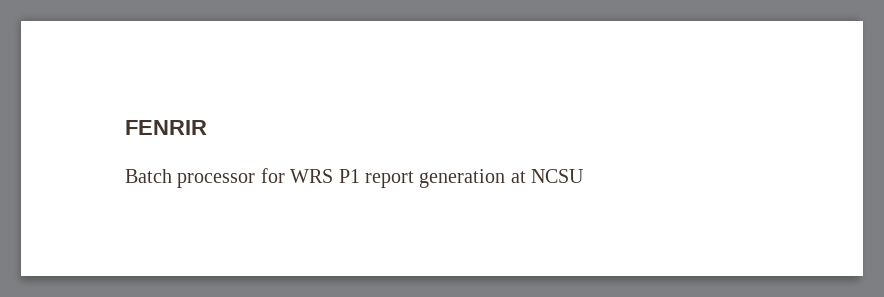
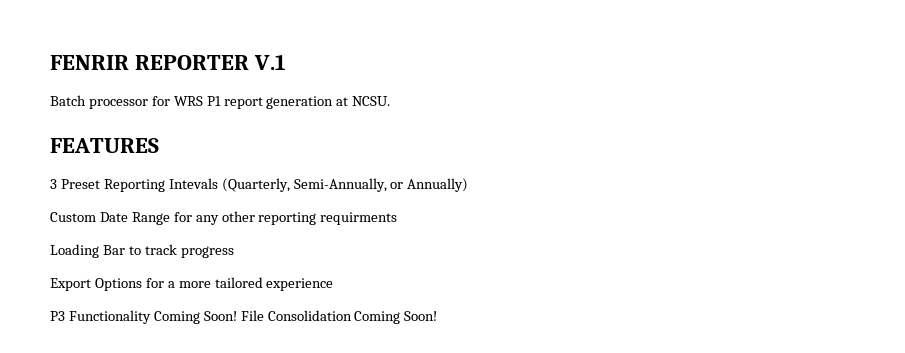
(207, 127) none -> [135,54,287,70] REPORTER V.1
[531,169,585,183] NCSU -> [352,96,391,106] [50,138,159,153] [50,178,469,192] [50,211,398,225] [50,244,234,258] [50,277,334,291] [50,310,438,324] NCSU. // FEATURES // 3 Preset Reporting Intevals (Quarterly, Semi-Annually, or Annually) // Custom Date Range for any other reporting requirments // Loading Bar to track progress // Export Options for a more tailored experience // P3 Functionality Coming Soon! File Consolidation Coming Soon!

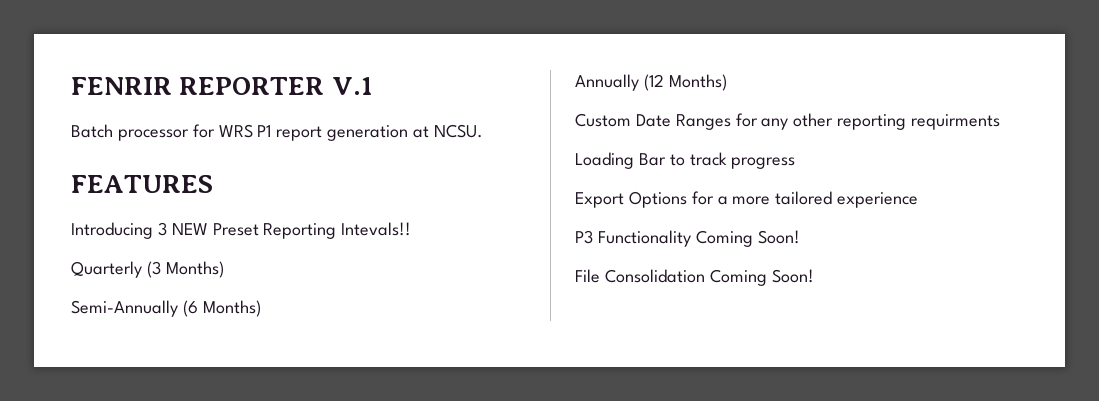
[50,178,469,192] 3 Preset Reporting Intevals (Quarterly, Semi-Annually, or Annually) -> [71,222,412,239] [71,261,224,278] [71,300,261,317] [575,74,727,91] Introducing 3 NEW Preset Reporting Intevals!! // Quarterly (3 Months) // Semi-Annually (6 Months) // Annually (12 Months)
[131,212,170,225] Range -> [675,114,731,130] Ranges
(237, 316) none -> (800, 237) //

